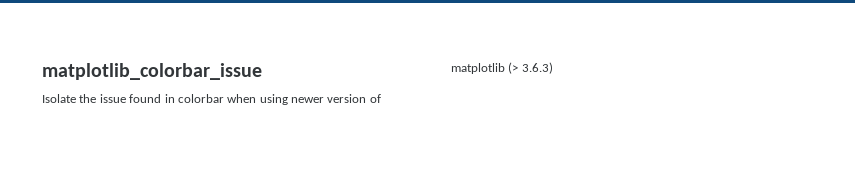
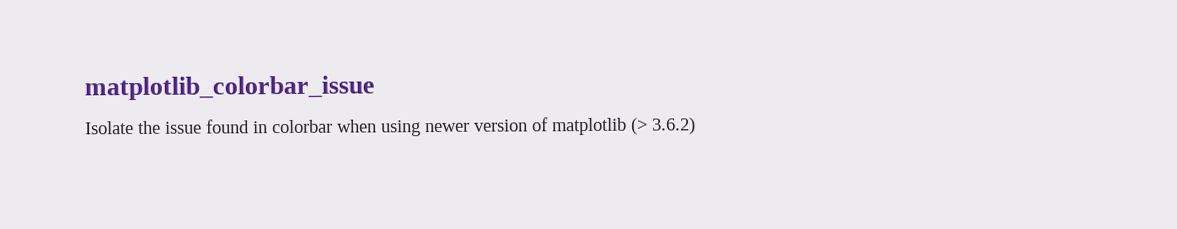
[521,62,553,74] 3.6.3) -> [652,117,696,135] 3.6.2)

